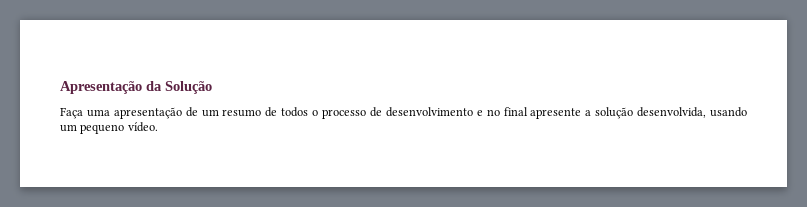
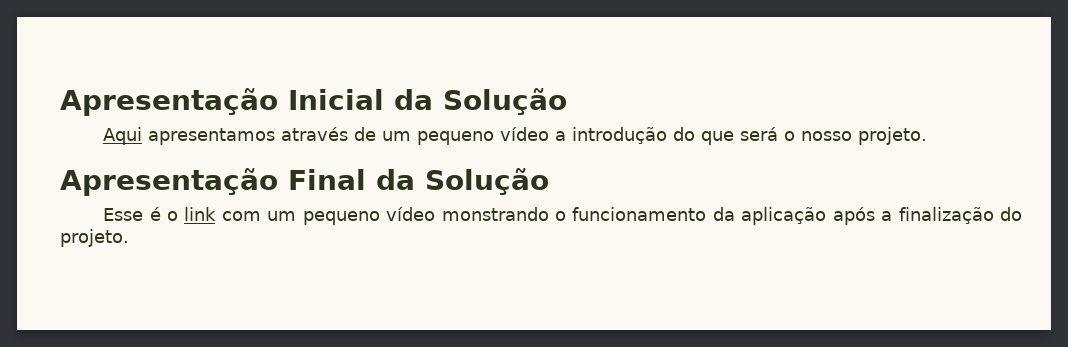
[60,81,212,94] [60,107,748,119] [60,122,158,134] Apresentação da Solução // Faça uma apresentação de um resumo de todos o processo de desenvolvimento e no final apresente a solução desenvolvida, usando um pequeno vídeo. -> [60,88,567,116] [103,127,928,145] [60,168,549,196] [103,207,1023,225] [60,229,129,247] Apresentação Inicial da Solução // Aqui apresentamos através de um pequeno vídeo a introdução do que será o nosso projeto. // Apresentação Final da Solução // Esse é o link com um pequeno vídeo monstrando o funcionamento da aplicação após a finalização do projeto.

